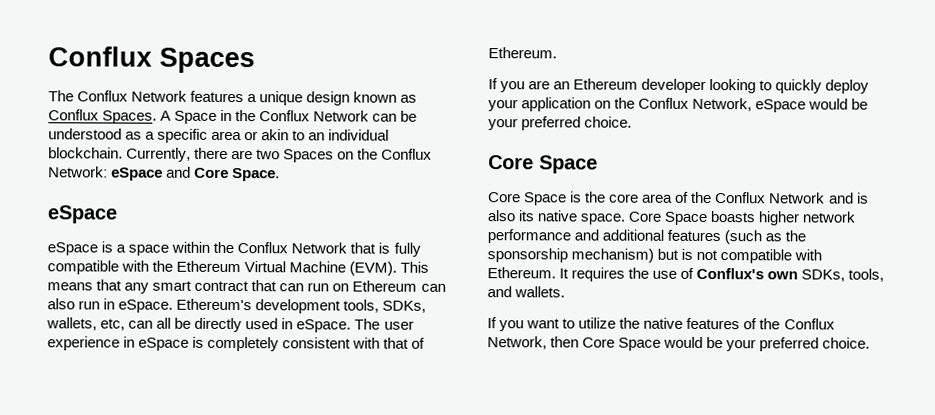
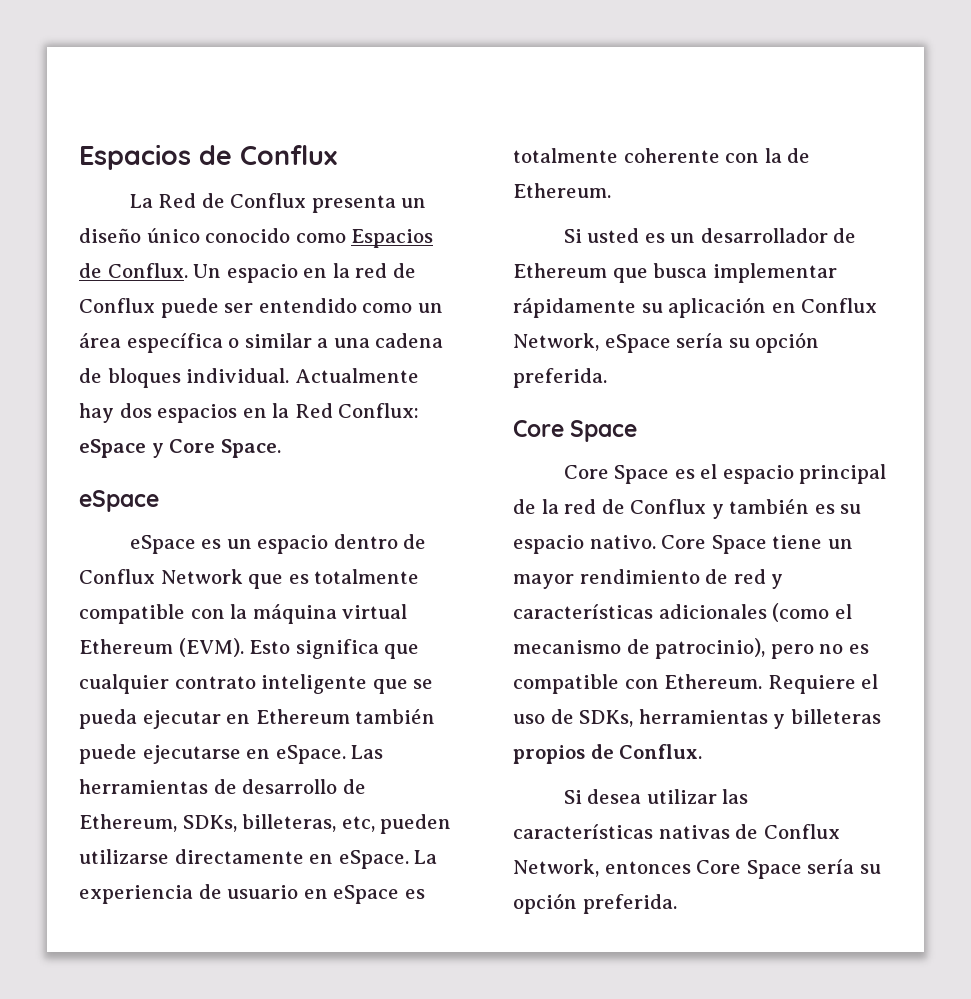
[48,46,255,74] [48,90,418,106] [48,109,418,124] [48,128,390,143] [48,147,433,163] [48,166,281,182] [47,205,118,224] [47,241,421,257] [47,260,430,276] [47,279,446,294] [47,298,427,314] [46,317,414,333] [47,336,426,352] [488,47,557,59] [488,78,870,94] [488,97,869,113] [488,116,633,131] [488,155,598,174] [488,191,869,206] [487,210,856,226] [487,229,807,245] [487,248,823,264] [487,267,885,282] [487,286,566,298] [487,317,835,332] [487,336,871,352] Conflux Spaces // The Conflux Network features a unique design known as Conflux Spaces. A Space in the Conflux Network can be understood as a specific area or akin to an individual blockchain. Currently, there are two Spaces on the Conflux Network: eSpace and Core Space. // eSpace // eSpace is a space within the Conflux Network that is fully compatible with the Ethereum Virtual Machine (EVM). This means that any smart contract that can run on Ethereum can also run in eSpace. Ethereum's development tools, SDKs, wallets, etc, can all be directly used in eSpace. The user experience in eSpace is completely consistent with that of Ethereum. // If you are an Ethereum developer looking to quickly deploy your application on the Conflux Network, eSpace would be your preferred choice. // Core Space // Core Space is the core area of the Conflux Network and is also its native space. Core Space boasts higher network performance and additional features (such as the sponsorship mechanism) but is not compatible with Ethereum. It requires the use of Conflux's own SDKs, tools, and wallets. // If you want to utilize the native features of the Conflux Network, then Core Space would be your preferred choice. -> [79,144,337,170] [129,193,427,213] [79,228,434,248] [79,263,416,283] [79,298,443,318] [79,333,444,353] [79,368,419,388] [79,403,420,423] [79,439,281,458] [79,490,159,512] [129,534,427,554] [79,569,420,589] [79,604,408,624] [79,638,420,659] [79,674,434,694] [79,709,436,729] [79,744,384,764] [79,779,366,794] [79,814,452,834] [79,849,438,869] [79,884,425,904] [513,148,811,163] [513,183,611,198] [563,228,857,243] [513,263,837,283] [513,297,878,318] [513,332,820,353] [513,368,607,388] [513,420,638,442] [563,464,887,484] [513,499,862,519] [513,535,853,554] [513,569,784,589] [513,603,852,622] [513,638,869,659] [513,674,879,694] [513,709,881,729] [513,744,703,764] [563,789,749,804] [513,824,840,839] [513,859,881,879] [513,893,677,914] Espacios de Conflux // La Red de Conflux presenta un diseño único conocido como Espacios de Conflux. Un espacio en la red de Conflux puede ser entendido como un área específica o similar a una cadena de bloques individual. Actualmente hay dos espacios en la Red Conflux: eSpace y Core Space. // eSpace // eSpace es un espacio dentro de Conflux Network que es totalmente compatible con la máquina virtual Ethereum (EVM). Esto significa que cualquier contrato inteligente que se pueda ejecutar en Ethereum también puede ejecutarse en eSpace. Las herramientas de desarrollo de Ethereum, SDKs, billeteras, etc, pueden utilizarse directamente en eSpace. La experiencia de usuario en eSpace es totalmente coherente con la de Ethereum. // Si usted es un desarrollador de Ethereum que busca implementar rápidamente su aplicación en Conflux Network, eSpace sería su opción preferida. // Core Space // Core Space es el espacio principal de la red de Conflux y también es su espacio nativo. Core Space tiene un mayor rendimiento de red y características adicionales (como el mecanismo de patrocinio), pero no es compatible con Ethereum. Requiere el uso de SDKs, herramientas y billeteras propios de Conflux. // Si desea utilizar las características nativas de Conflux Network, entonces Core Space sería su opción preferida.

